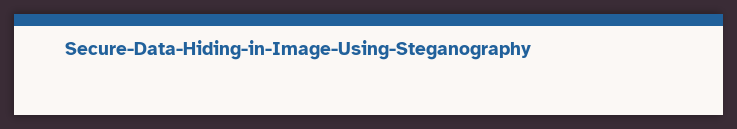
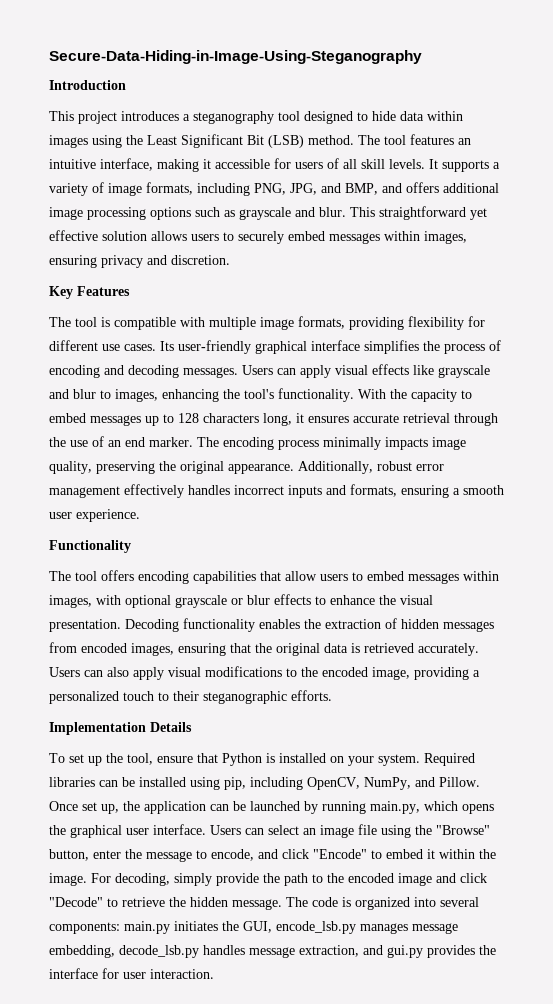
(531, 50) none -> [49,80,126,90] [49,111,463,124] [49,134,471,148] [49,158,500,172] [49,182,499,196] [49,206,487,220] [49,230,467,244] [49,255,230,268] [49,286,130,299] [49,316,485,330] [49,340,501,354] [49,364,490,378] [49,388,472,402] [49,413,498,426] [49,436,466,450] [49,461,444,474] [49,484,504,498] [49,509,140,522] [49,540,131,553] [49,570,499,584] [49,594,433,608] [49,618,494,632] [49,642,479,656] [49,666,480,680] [49,690,332,704] [49,722,192,735] [49,753,475,766] [49,777,480,790] [49,801,494,814] [49,824,490,838] [49,849,496,862] [49,873,487,886] [49,897,479,910] [49,921,458,934] [49,945,496,958] [49,968,214,979] // Introduction // This project introduces a steganography tool designed to hide data within images using the Least Significant Bit (LSB) method. The tool features an intuitive interface, making it accessible for users of all skill levels. It supports a variety of image formats, including PNG, JPG, and BMP, and offers additional image processing options such as grayscale and blur. This straightforward yet effective solution allows users to securely embed messages within images, ensuring privacy and discretion. // Key Features // The tool is compatible with multiple image formats, providing flexibility for different use cases. Its user-friendly graphical interface simplifies the process of encoding and decoding messages. Users can apply visual effects like grayscale and blur to images, enhancing the tool's functionality. With the capacity to embed messages up to 128 characters long, it ensures accurate retrieval through the use of an end marker. The encoding process minimally impacts image quality, preserving the original appearance. Additionally, robust error management effectively handles incorrect inputs and formats, ensuring a smooth user experience. // Functionality // The tool offers encoding capabilities that allow users to embed messages within images, with optional grayscale or blur effects to enhance the visual presentation. Decoding functionality enables the extraction of hidden messages from encoded images, ensuring that the original data is retrieved accurately. Users can also apply visual modifications to the encoded image, providing a personalized touch to their steganographic efforts. // Implementation Details // To set up the tool, ensure that Python is installed on your system. Required libraries can be installed using pip, including OpenCV, NumPy, and Pillow. Once set up, the application can be launched by running main.py, which opens the graphical user interface. Users can select an image file using the "Browse" button, enter the message to encode, and click "Encode" to embed it within the image. For decoding, simply provide the path to the encoded image and click "Decode" to retrieve the hidden message. The code is organized into several components: main.py initiates the GUI, encode_lsb.py manages message embedding, decode_lsb.py handles message extraction, and gui.py provides the interface for user interaction.

